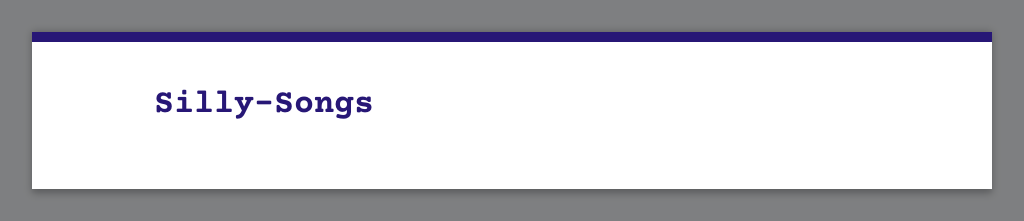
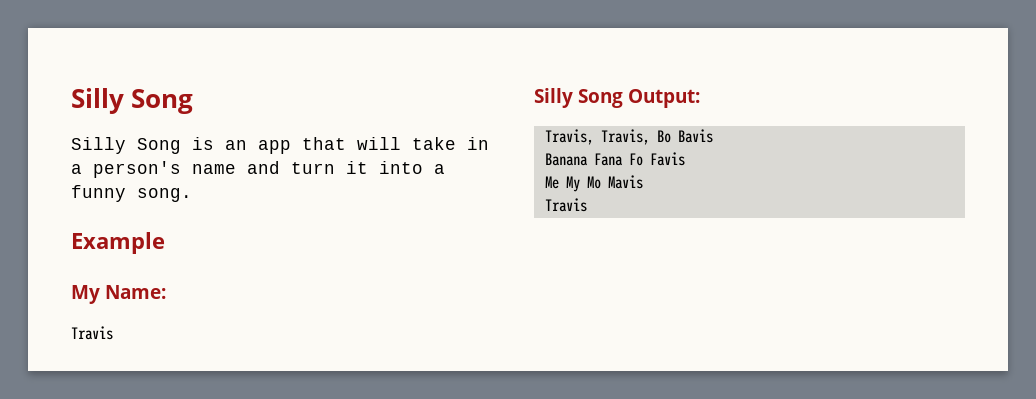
[154,89,374,119] Silly-Songs -> [71,88,193,114] [71,137,489,154] [71,161,445,178] [71,185,192,202] [71,232,165,254] [71,285,167,304] [71,326,113,340] [534,88,701,108] [544,129,713,145] [544,152,685,166] [544,175,643,192] [544,198,587,212] Silly Song // Silly Song is an app that will take in a person's name and turn it into a funny song. // Example // My Name: // Travis // Silly Song Output: // Travis, Travis, Bo Bavis // Banana Fana Fo Favis // Me My Mo Mavis // Travis

